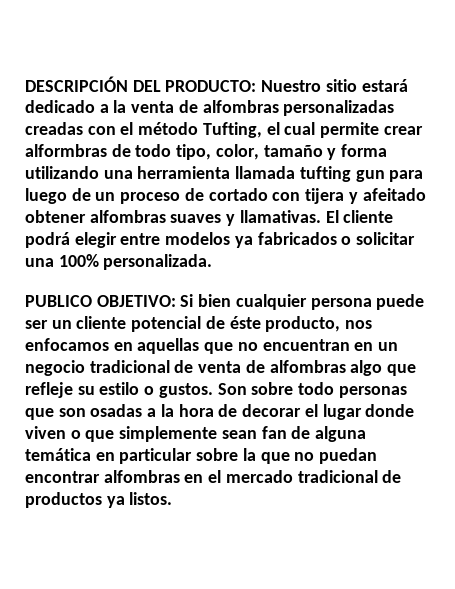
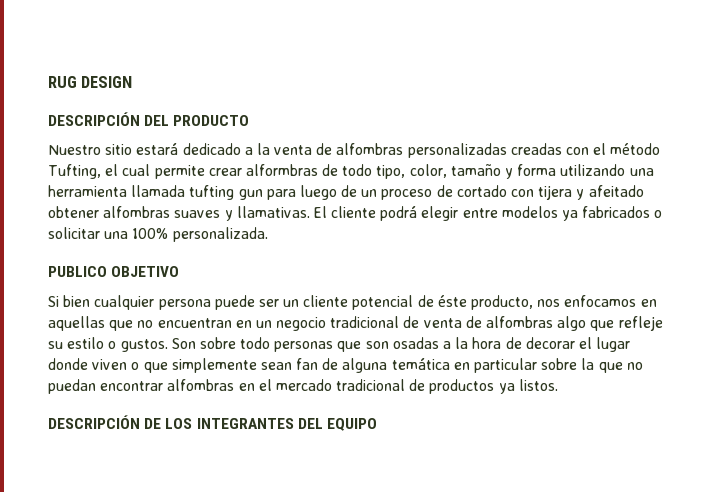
(25, 84) none -> [48,76,133,88] RUG DESIGN //
[165,80,257,92] PRODUCTO: -> [173,115,250,126] PRODUCTO //
[96,295,176,307] OBJETIVO: -> [111,266,180,277] OBJETIVO //
(173, 498) none -> [48,415,377,431] // DESCRIPCIÓN DE LOS INTEGRANTES DEL EQUIPO

